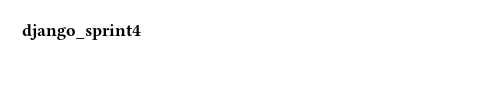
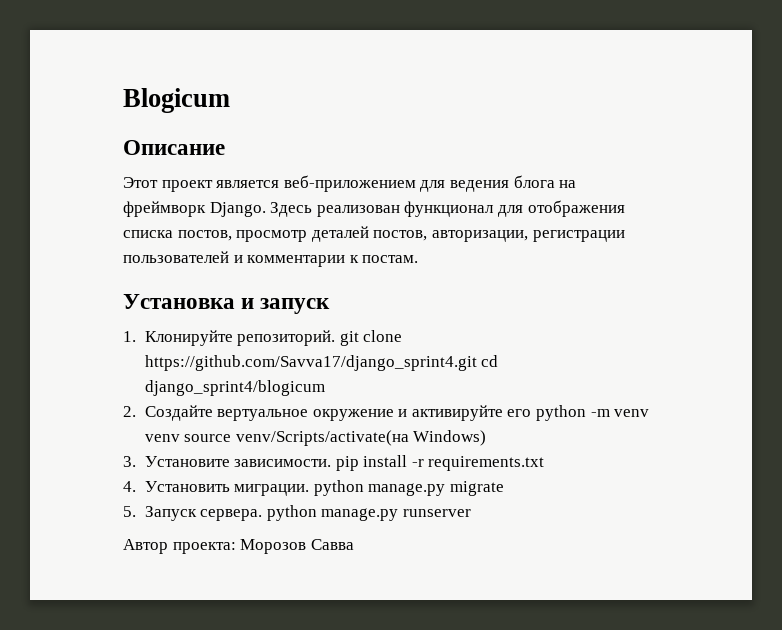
[22,24,141,40] django_sprint4 -> [123,88,230,113] [123,140,225,155] [123,175,577,192] [123,200,625,217] [123,226,625,242] [123,251,419,267] [123,294,331,314] [123,330,403,346] [144,355,499,371] [144,380,325,396] [123,405,650,421] [144,430,487,446] [123,455,545,471] [123,480,504,496] [123,505,471,521] [123,539,354,554] Blogicum // Описание // Этот проект является веб-приложением для ведения блога на фреймворк Django. Здесь реализован функционал для отображения списка постов, просмотр деталей постов, авторизации, регистрации пользователей и комментарии к постам. // Установка и запуск // 1. Клонируйте репозиторий. git clone https://github.com/Savva17/django_sprint4.git cd django_sprint4/blogicum // 2. Создайте вертуальное окружение и активируйте его python -m venv venv source venv/Scripts/activate(на Windows) // 3. Установите зависимости. pip install -r requirements.txt // 4. Установить миграции. python manage.py migrate // 5. Запуск сервера. python manage.py runserver // Автор проекта: Морозов Савва

